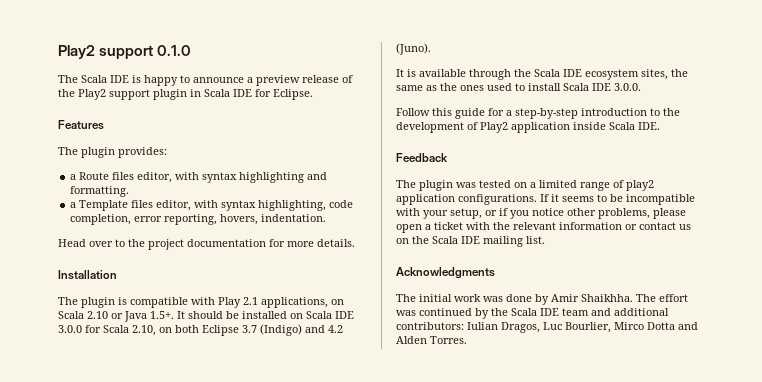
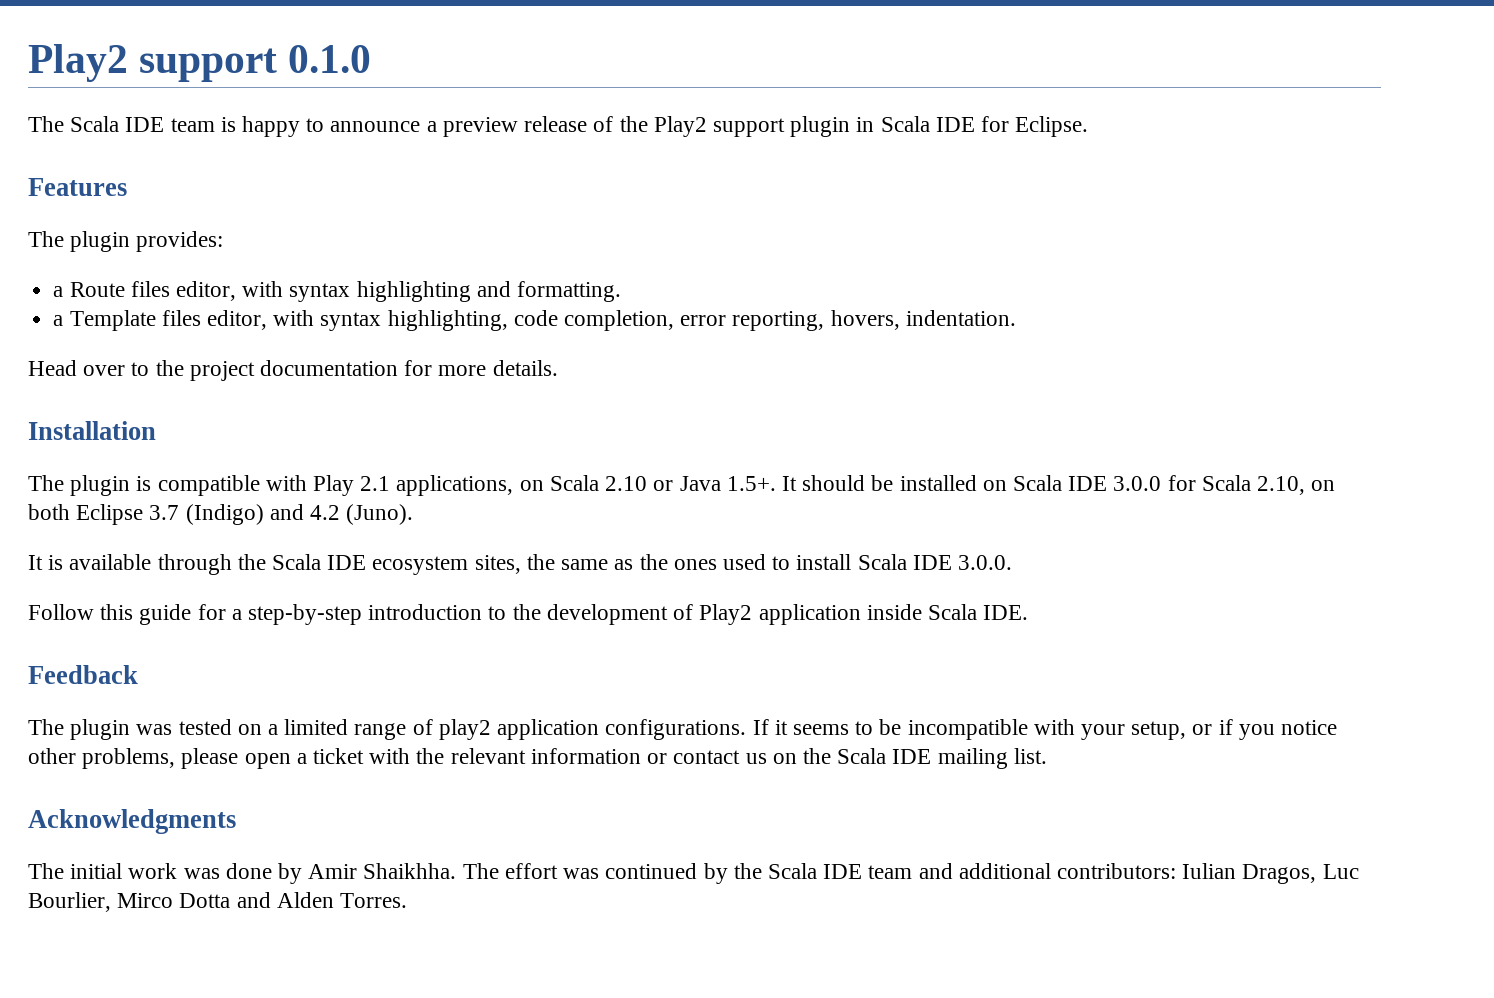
(129, 79) none -> [170,118,215,132] team

